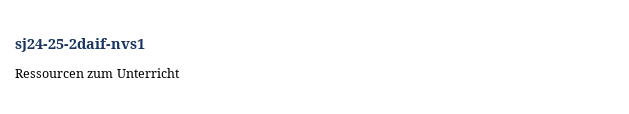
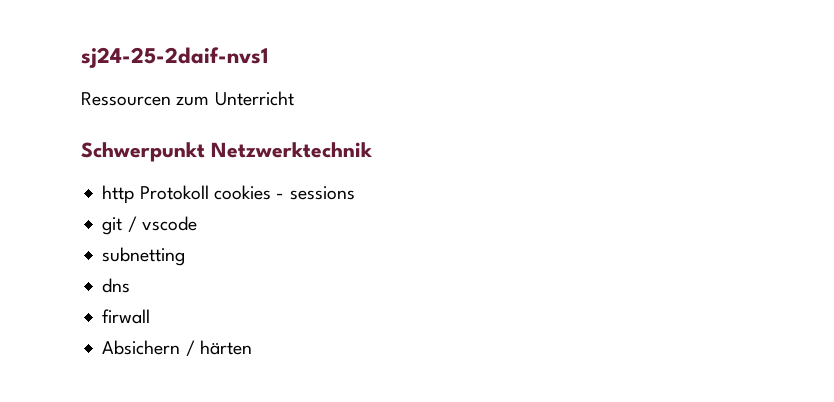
(180, 73) none -> [81,142,372,162] [102,185,355,204] [102,216,197,235] [102,247,186,266] [102,278,131,293] [102,309,151,324] [102,340,252,356] // Schwerpunkt Netzwerktechnik // http Protokoll cookies - sessions // git / vscode // subnetting // dns // firwall // Absichern / härten

